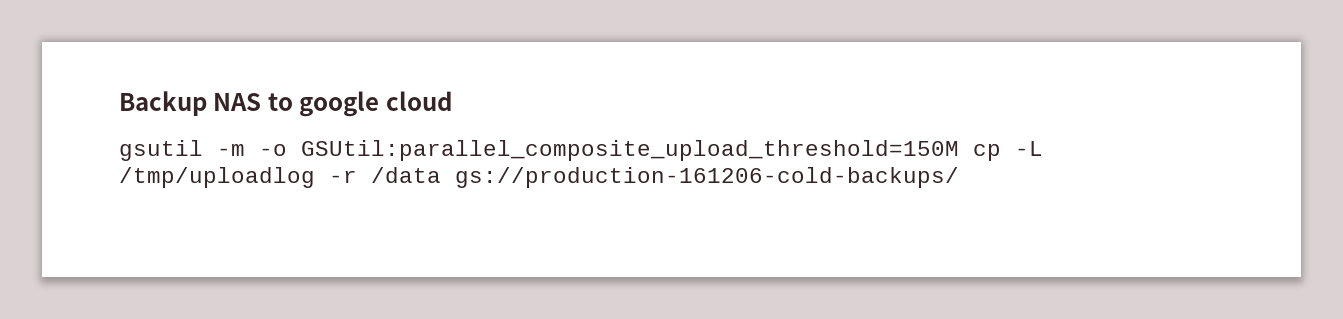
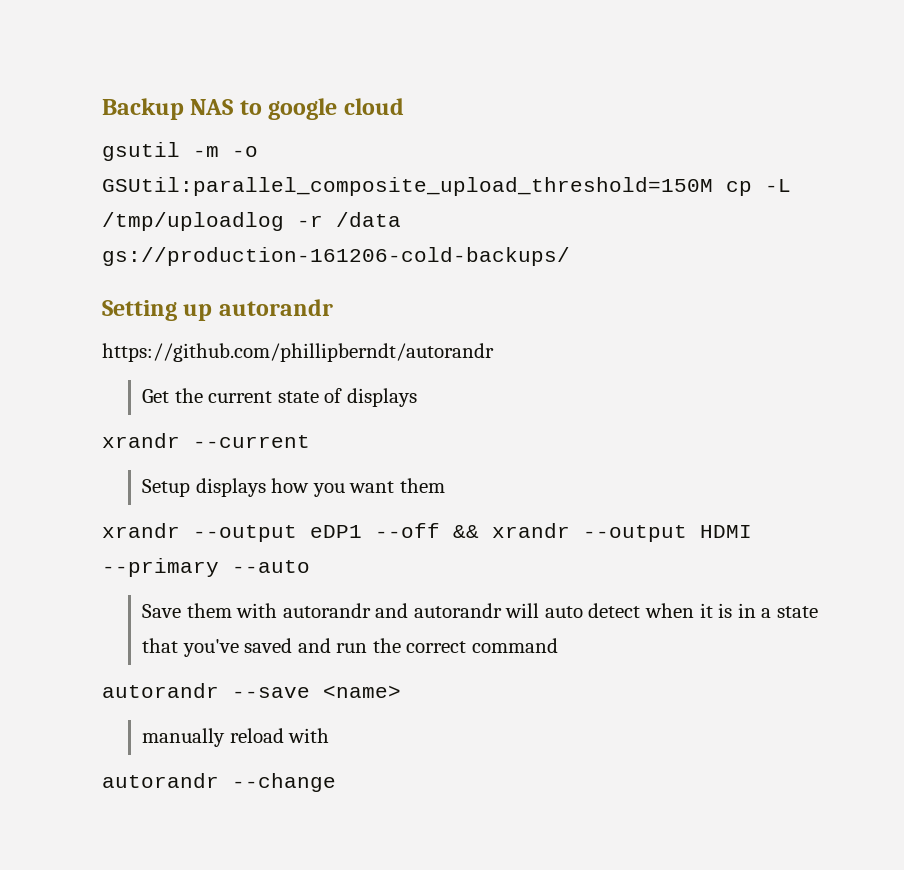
(959, 177) none -> [102,299,333,321] [102,343,494,362] [142,388,417,407] [102,433,310,448] [142,478,445,497] [102,523,752,542] [102,558,310,577] [142,603,818,618] [142,638,558,657] [102,683,401,698] [142,728,330,747] [102,773,336,792] // Setting up autorandr // https://github.com/phillipberndt/autorandr // Get the current state of displays // xrandr --current // Setup displays how you want them // xrandr --output eDP1 --off && xrandr --output HDMI --primary --auto // Save them with autorandr and autorandr will auto detect when it is in a state that you've saved and run the correct command // autorandr --save <name> // manually reload with // autorandr --change

